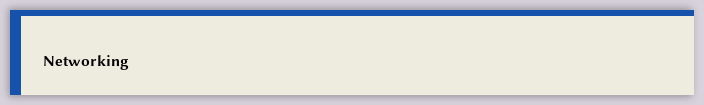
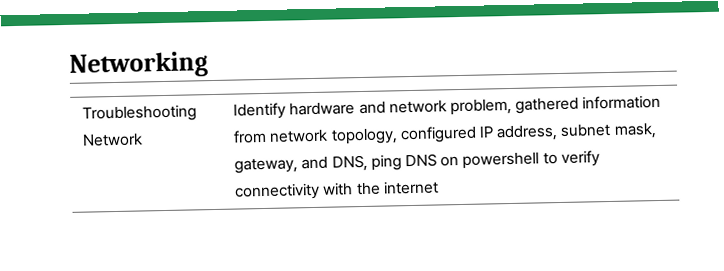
(129, 62) none -> [82,104,198,123] [82,133,144,147] [233,94,662,120] [233,123,657,145] [234,150,600,174] [234,180,439,201] // Troubleshooting Network | Identify hardware and network problem, gathered information from network topology, configured IP address, subnet mask, gateway, and DNS, ping DNS on powershell to verify connectivity with the internet

